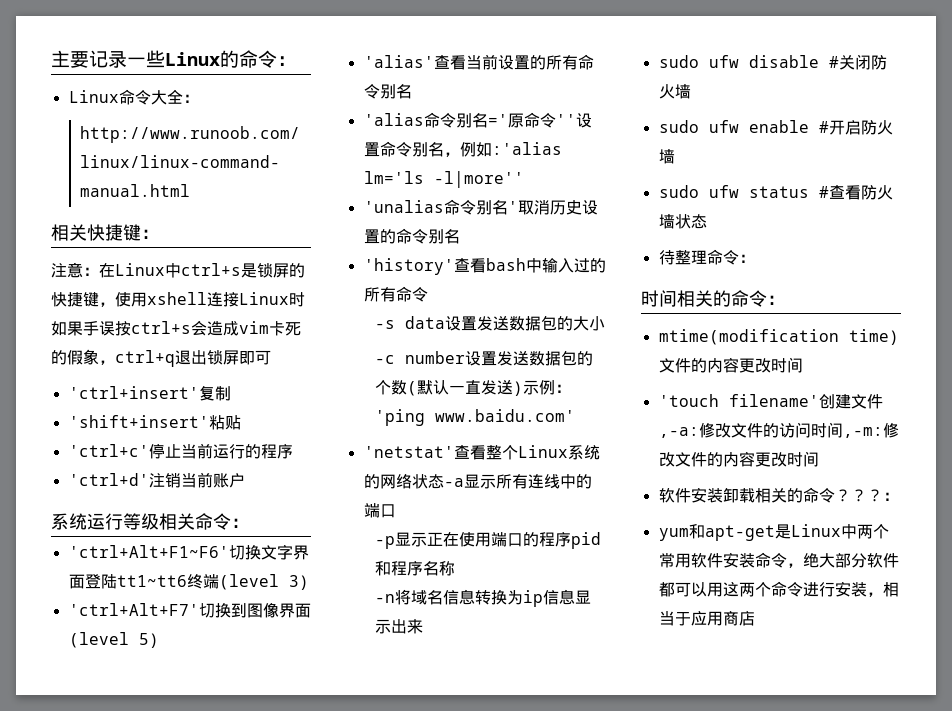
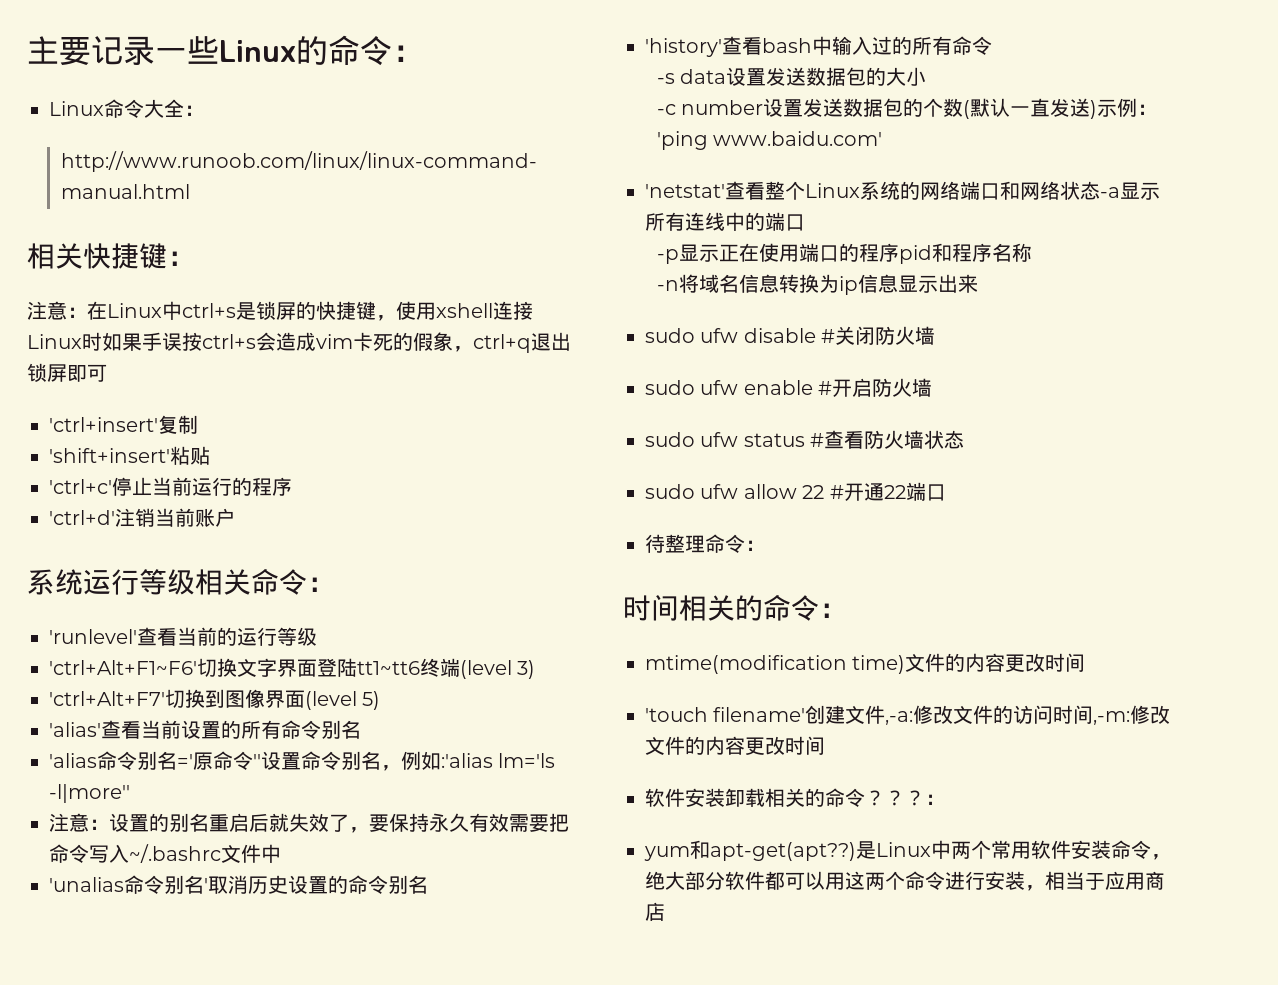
(249, 523) none -> [49,627,317,646] // 'runlevel'查看当前的运行等级
(524, 179) none -> [49,813,569,833] [49,844,281,863] // 注意：设置的别名重启后就失效了，要保持永久有效需要把命令写入~/.bashrc文件中
(412, 481) none -> [960,181,1060,200] 端口和网络
(707, 221) none -> [645,482,946,501] // sudo ufw allow 22 #开通22端口
[704,525,775,541] apt-get -> [710,842,856,861] apt-get(apt??)

